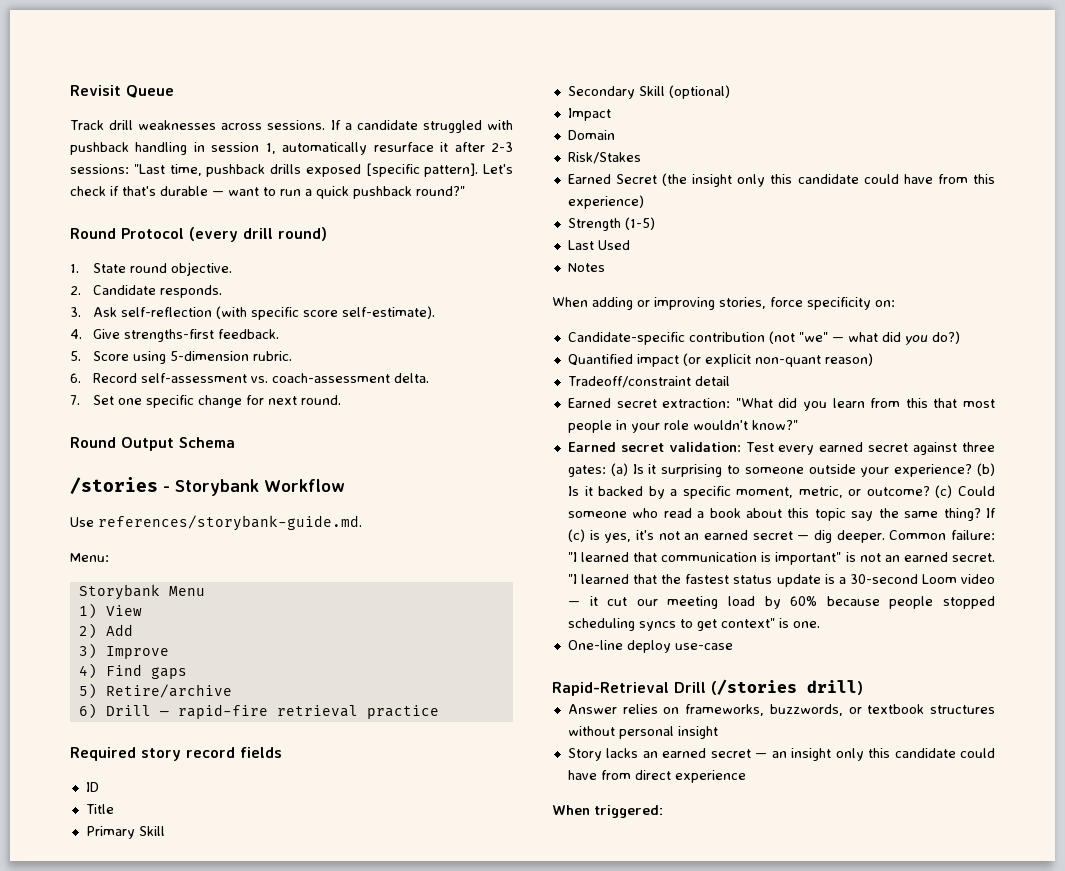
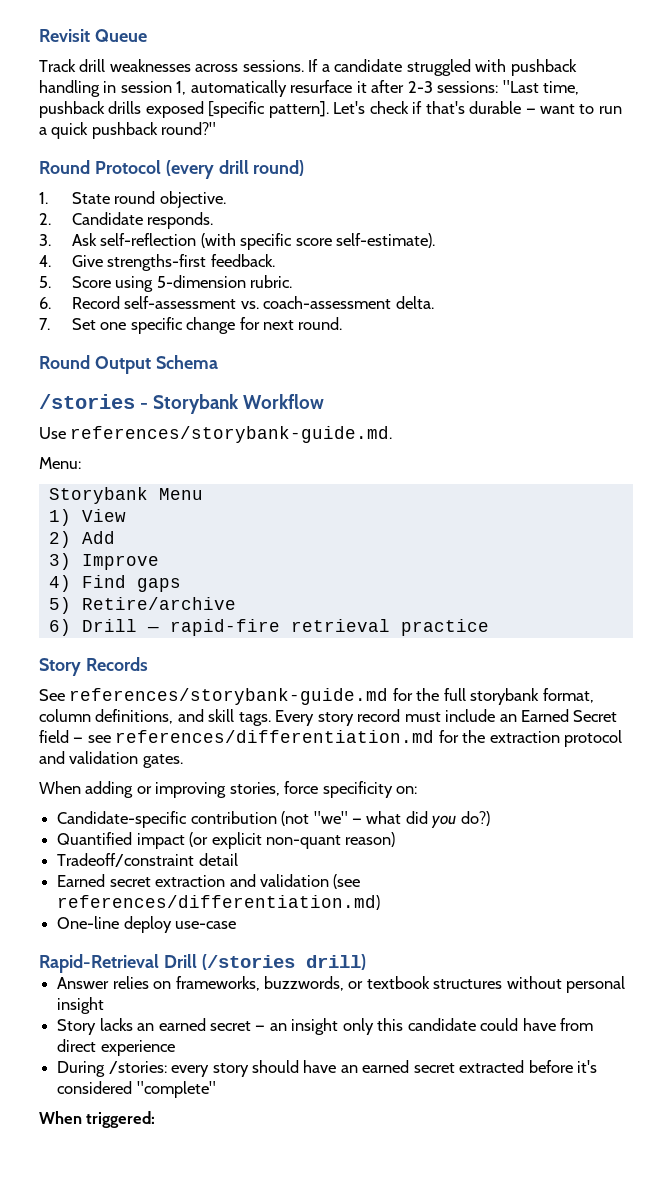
[70,747,282,761] [85,782,99,792] [85,804,114,814] [85,826,165,839] [567,85,730,99] [567,108,611,121] [567,130,615,140] [567,152,641,164] [567,173,995,187] [567,195,644,209] [567,217,655,231] [567,240,630,250] [567,263,605,272] Required story record fields // ID // Title // Primary Skill // Secondary Skill (optional) // Impact // Domain // Risk/Stakes // Earned Secret (the insight only this candidate could have from this experience) // Strength (1-5) // Last Used // Notes -> [39,657,148,676] [39,688,594,705] [39,709,618,726] [39,730,623,747] [39,751,183,768] Story Records // See references/storybank-guide.md for the full storybank format, column definitions, and skill tags. Every story record must include an Earned Secret field — see references/differentiation.md for the extraction protocol and validation gates.
[662,398,996,411] [567,420,798,433] [567,442,996,455] [567,463,995,477] [567,485,995,499] [567,508,997,521] [567,529,996,543] [567,552,996,565] [567,574,996,587] [567,596,995,609] [567,618,820,631] extraction: "What did you learn from this that most people in your role wouldn't know?" // Earned secret validation: Test every earned secret against three gates: (a) Is it surprising to someone outside your experience? (b) Is it backed by a specific moment, metric, or outcome? (c) Could someone who read a book about this topic say the same thing? If (c) is yes, it's not an earned secret — dig deeper. Common failure: "I learned that communication is important" is not an earned secret. "I learned that the fastest status update is a 30-second Loom video — it cut our meeting load by 60% because people stopped scheduling syncs to get context" is one. -> [155,874,361,889] [57,895,381,910] extraction and validation (see references/differentiation.md)
(746, 776) none -> [57,1060,598,1077] [57,1081,216,1098] // During /stories: every story should have an earned secret extracted before it's considered "complete"

